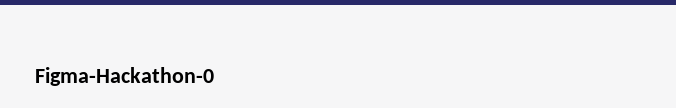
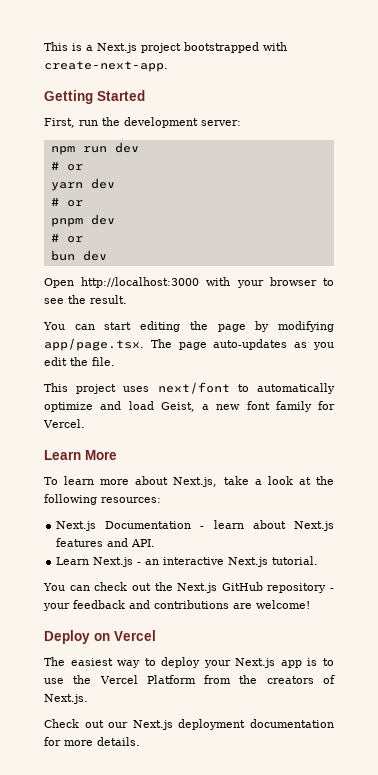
[35,67,214,86] Figma-Hackathon-0 -> [44,42,287,53] [44,61,168,72] [44,90,145,104] [44,117,241,128] [50,142,139,155] [50,161,83,171] [50,178,115,191] [50,197,83,207] [50,214,115,227] [50,233,83,243] [50,250,107,261] [44,277,334,288] [44,295,127,304] [43,321,334,332] [44,338,335,351] [44,357,115,366] [44,382,335,394] [44,401,335,412] [43,419,85,428] [44,450,117,460] [44,476,334,487] [44,494,161,505] [56,520,334,531] [56,538,156,547] [56,556,319,567] [43,582,334,593] [43,600,310,611] [44,630,156,644] [44,657,334,668] [44,675,335,684] [44,694,88,704] [44,719,334,730] [44,737,140,746] This is a Next.js project bootstrapped with create-next-app. // Getting Started // First, run the development server: // npm run dev // # or // yarn dev // # or // pnpm dev // # or // bun dev // Open http://localhost:3000 with your browser to see the result. // You can start editing the page by modifying app/page.tsx. The page auto-updates as you edit the file. // This project uses next/font to automatically optimize and load Geist, a new font family for Vercel. // Learn More // To learn more about Next.js, take a look at the following resources: // Next.js Documentation - learn about Next.js features and API. // Learn Next.js - an interactive Next.js tutorial. // You can check out the Next.js GitHub repository - your feedback and contributions are welcome! // Deploy on Vercel // The easiest way to deploy your Next.js app is to use the Vercel Platform from the creators of Next.js. // Check out our Next.js deployment documentation for more details.

